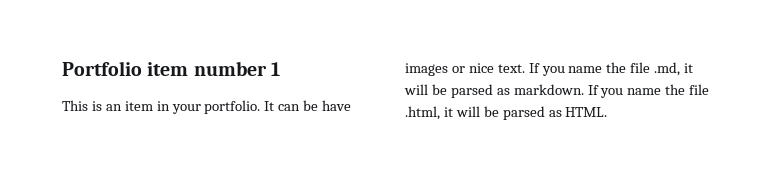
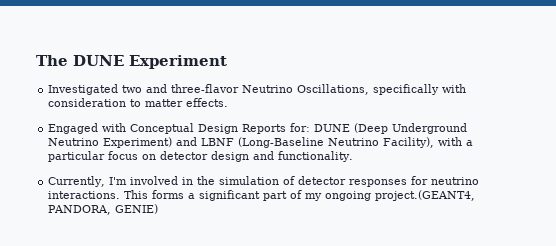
[62,61,280,76] [62,100,352,114] [405,62,694,76] [404,84,710,98] [405,106,608,120] Portfolio item number 1 // This is an item in your portfolio. It can be have images or nice text. If you name the file .md, it will be parsed as markdown. If you name the file .html, it will be parsed as HTML. -> [36,55,227,69] [48,84,467,95] [48,98,229,107] [48,123,468,134] [48,137,474,148] [48,151,354,162] [48,176,480,187] [48,190,476,201] [48,204,159,215] The DUNE Experiment // Investigated two and three-flavor Neutrino Oscillations, specifically with consideration to matter effects. // Engaged with Conceptual Design Reports for: DUNE (Deep Underground Neutrino Experiment) and LBNF (Long-Baseline Neutrino Facility), with a particular focus on detector design and functionality. // Currently, I'm involved in the simulation of detector responses for neutrino interactions. This forms a significant part of my ongoing project.(GEANT4, PANDORA, GENIE)

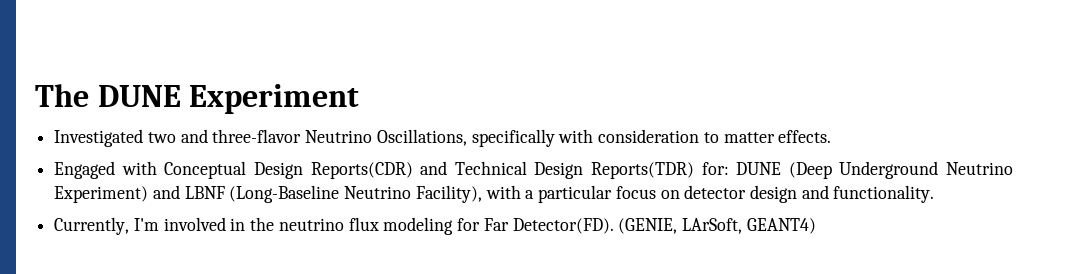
[242,124,287,134] Reports -> [310,161,695,179] Reports(CDR) and Technical Design Reports(TDR)
[219,176,480,187] [48,190,476,201] [48,204,159,215] simulation of detector responses for neutrino interactions. This forms a significant part of my ongoing project.(GEANT4, PANDORA, GENIE) -> [278,217,816,235] neutrino flux modeling for Far Detector(FD). (GENIE, LArSoft, GEANT4)

